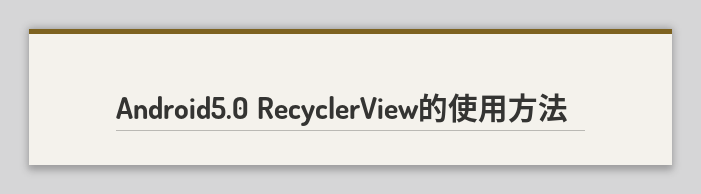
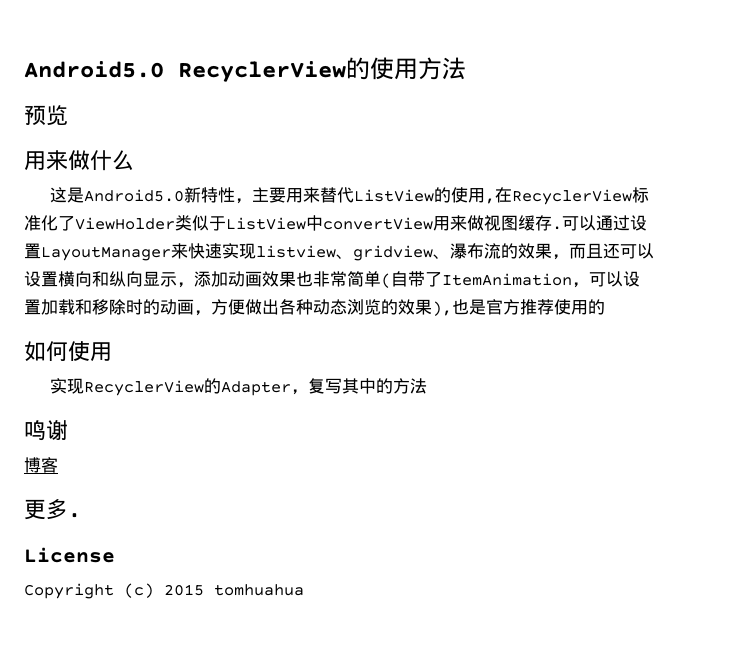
(568, 108) none -> [24,105,68,125] [24,150,134,171] [50,187,650,205] [24,215,647,231] [24,243,654,261] [24,271,640,288] [24,299,605,316] [24,341,112,362] [50,378,428,396] [24,420,68,441] [24,457,58,473] [24,499,81,520] [24,547,115,563] [24,583,304,599] // 预览 // 用来做什么 // 这是Android5.0新特性，主要用来替代ListView的使用,在RecyclerView标准化了ViewHolder类似于ListView中convertView用来做视图缓存.可以通过设置LayoutManager来快速实现listview、gridview、瀑布流的效果，而且还可以设置横向和纵向显示，添加动画效果也非常简单(自带了ItemAnimation，可以设置加载和移除时的动画，方便做出各种动态浏览的效果),也是官方推荐使用的 // 如何使用 // 实现RecyclerView的Adapter，复写其中的方法 // 鸣谢 // 博客 // 更多. // License // Copyright (c) 2015 tomhuahua

